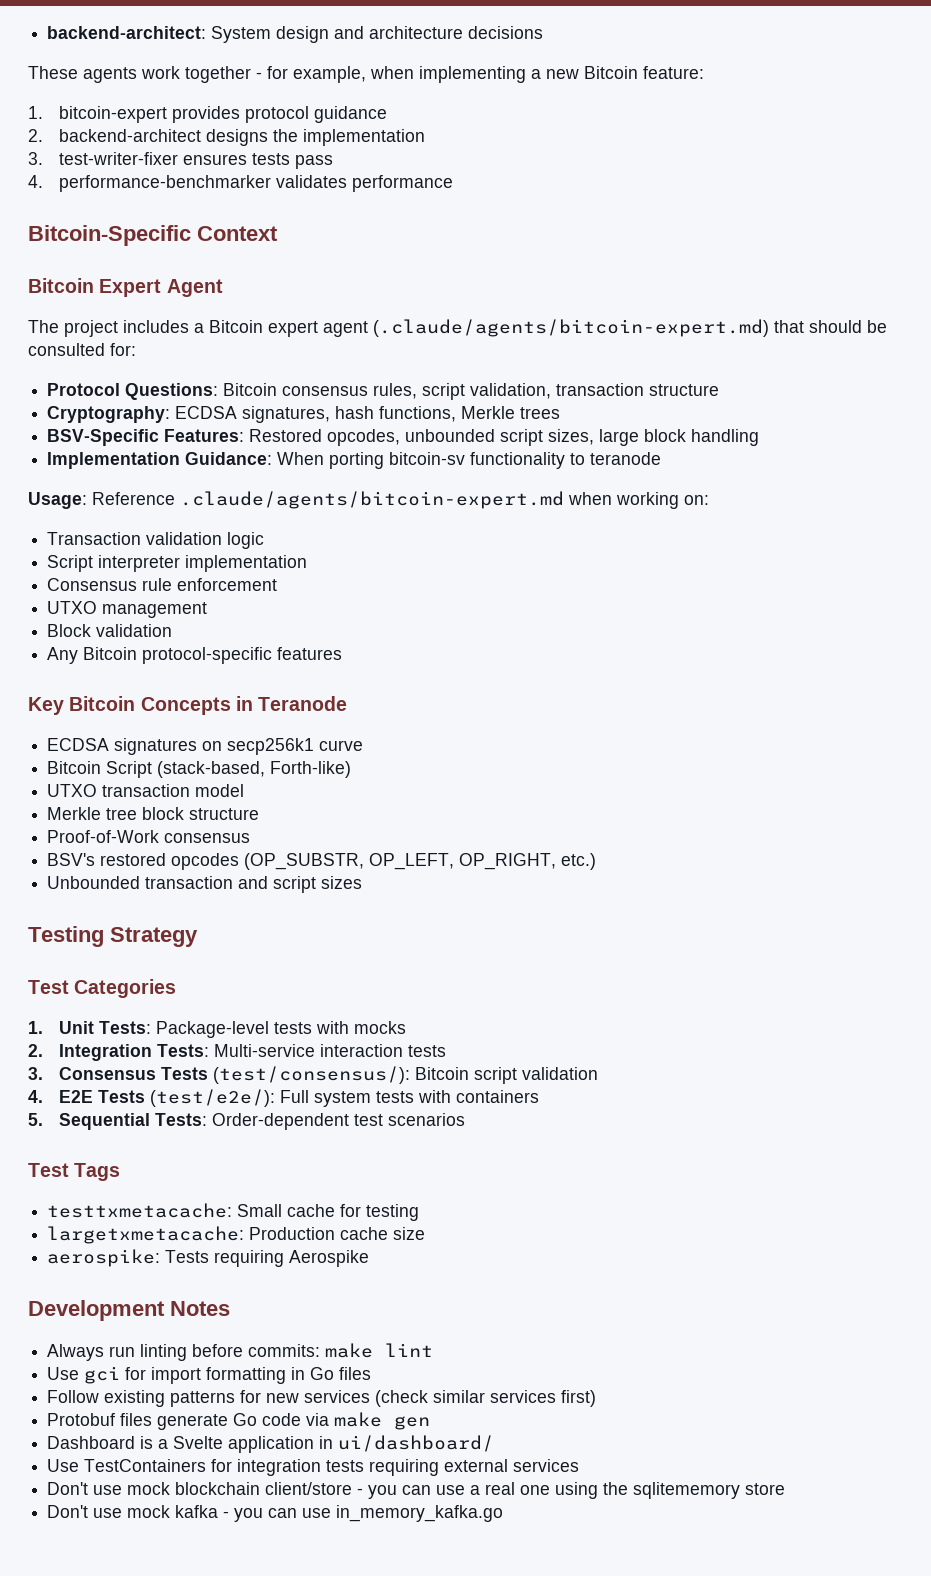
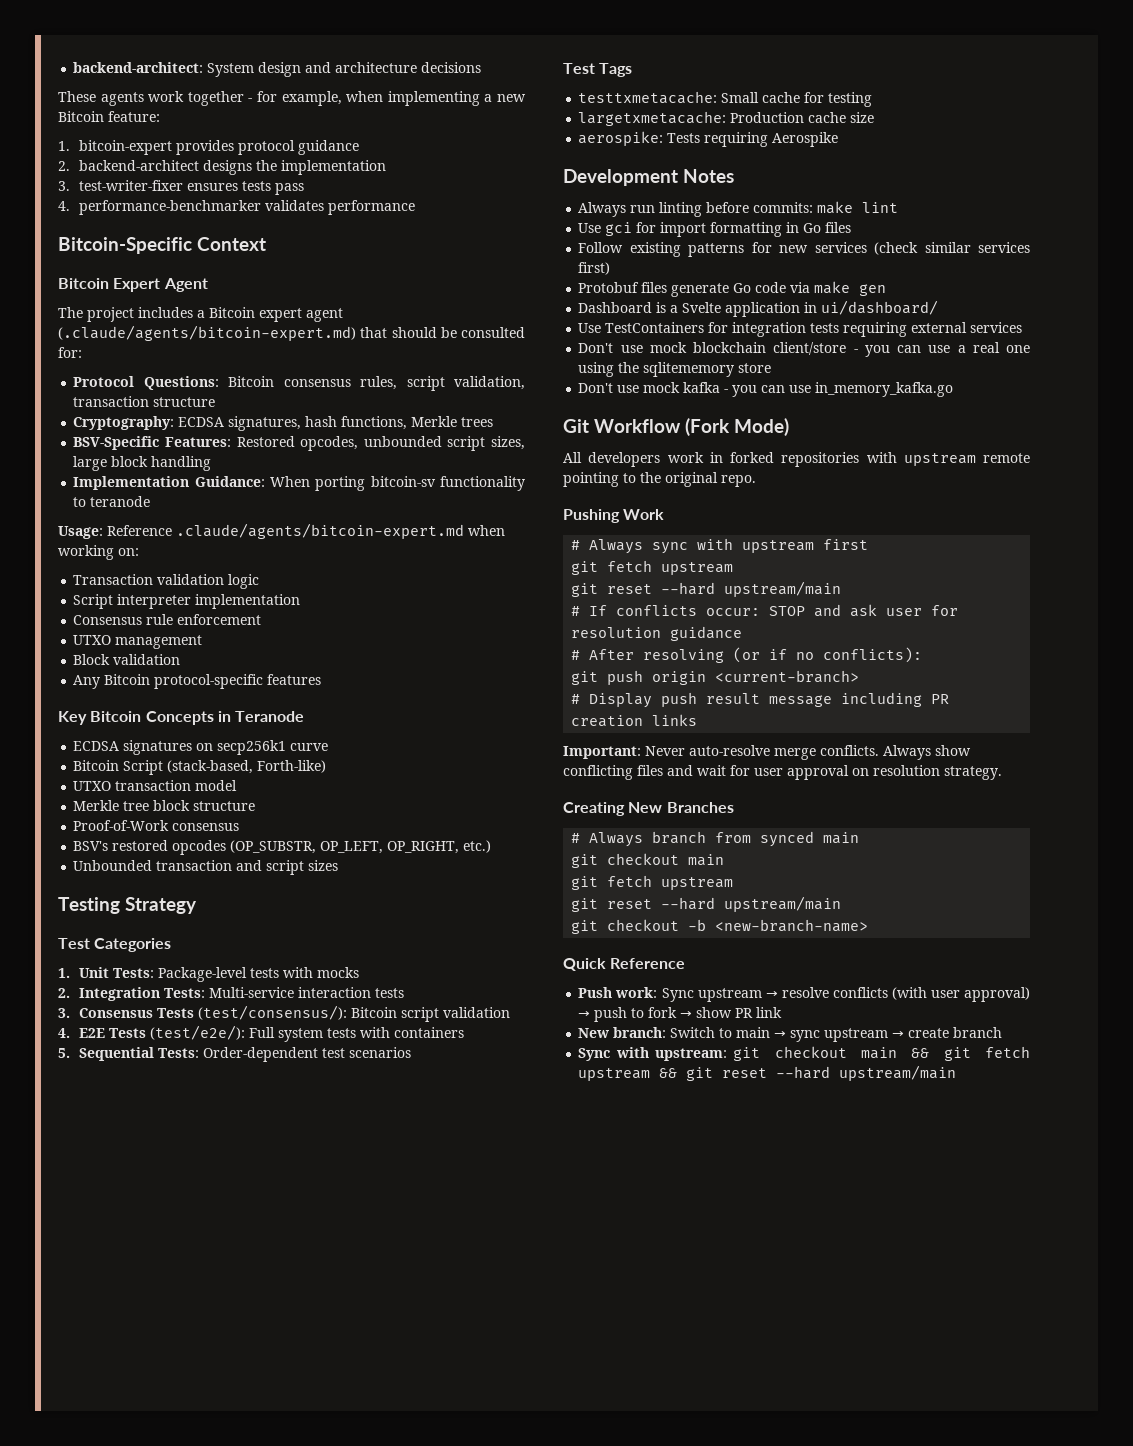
(504, 1513) none -> [563,418,790,436] [563,452,1030,467] [563,472,756,487] [563,509,665,523] [571,538,869,554] [571,560,734,575] [571,581,842,597] [571,604,959,617] [571,626,743,641] [571,647,923,663] [571,670,860,685] [571,692,950,708] [571,714,698,727] [563,745,971,760] [563,765,1002,780] [563,802,734,816] [571,831,860,847] [571,853,725,868] [571,875,734,890] [571,896,842,912] [571,919,869,934] [563,958,686,971] [578,987,1030,1002] [578,1007,783,1022] [578,1027,1003,1042] [578,1046,1030,1061] [578,1065,957,1081] // Git Workflow (Fork Mode) // All developers work in forked repositories with upstream remote pointing to the original repo. // Pushing Work // # Always sync with upstream first // git fetch upstream // git reset --hard upstream/main // # If conflicts occur: STOP and ask user for resolution guidance // # After resolving (or if no conflicts): // git push origin <current-branch> // # Display push result message including PR creation links // Important: Never auto-resolve merge conflicts. Always show conflicting files and wait for user approval on resolution strategy. // Creating New Branches // # Always branch from synced main // git checkout main // git fetch upstream // git reset --hard upstream/main // git checkout -b <new-branch-name> // Quick Reference // Push work: Sync upstream → resolve conflicts (with user approval) → push to fork → show PR link // New branch: Switch to main → sync upstream → create branch // Sync with upstream: git checkout main && git fetch upstream && git reset --hard upstream/main

